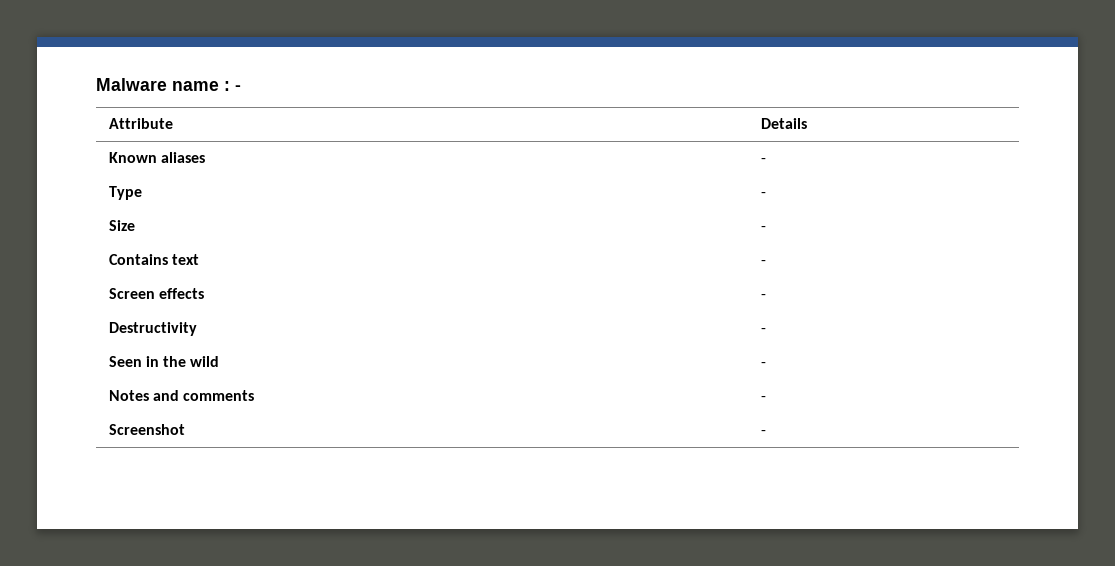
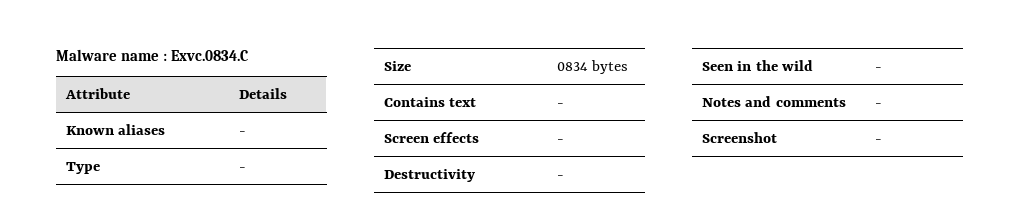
[235,85,241,91] - -> [171,50,249,61] Exvc.0834.C
[760,226,766,231] - -> [556,60,629,74] 0834 bytes

